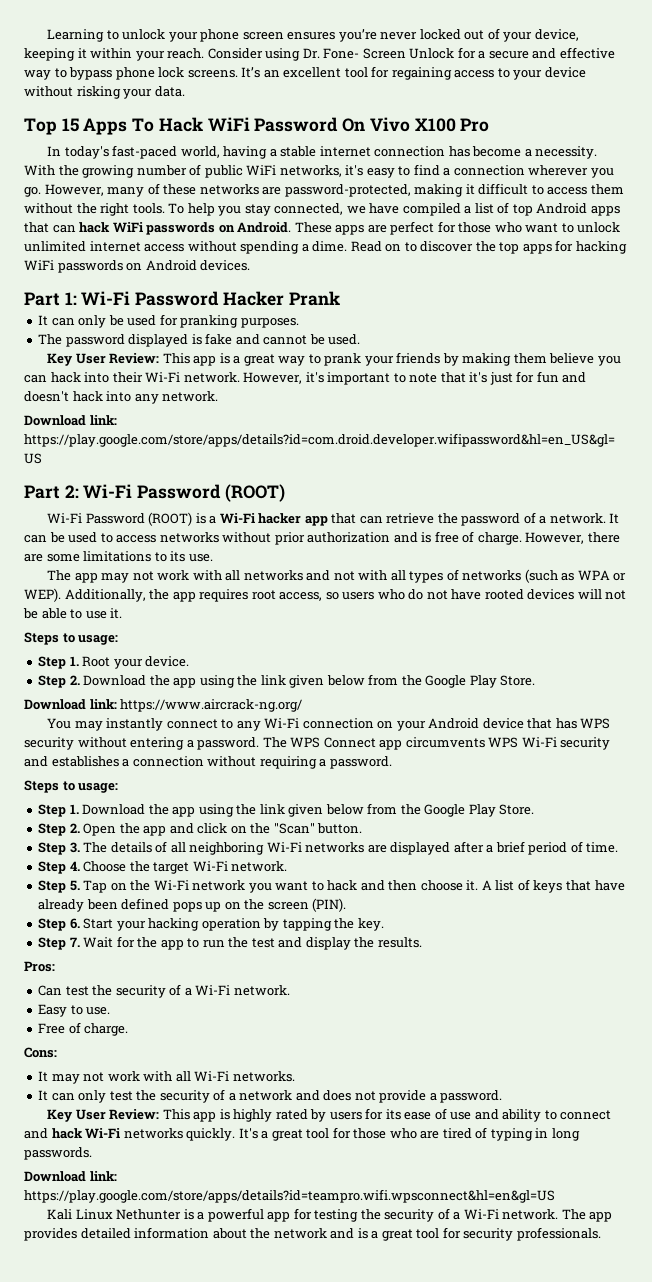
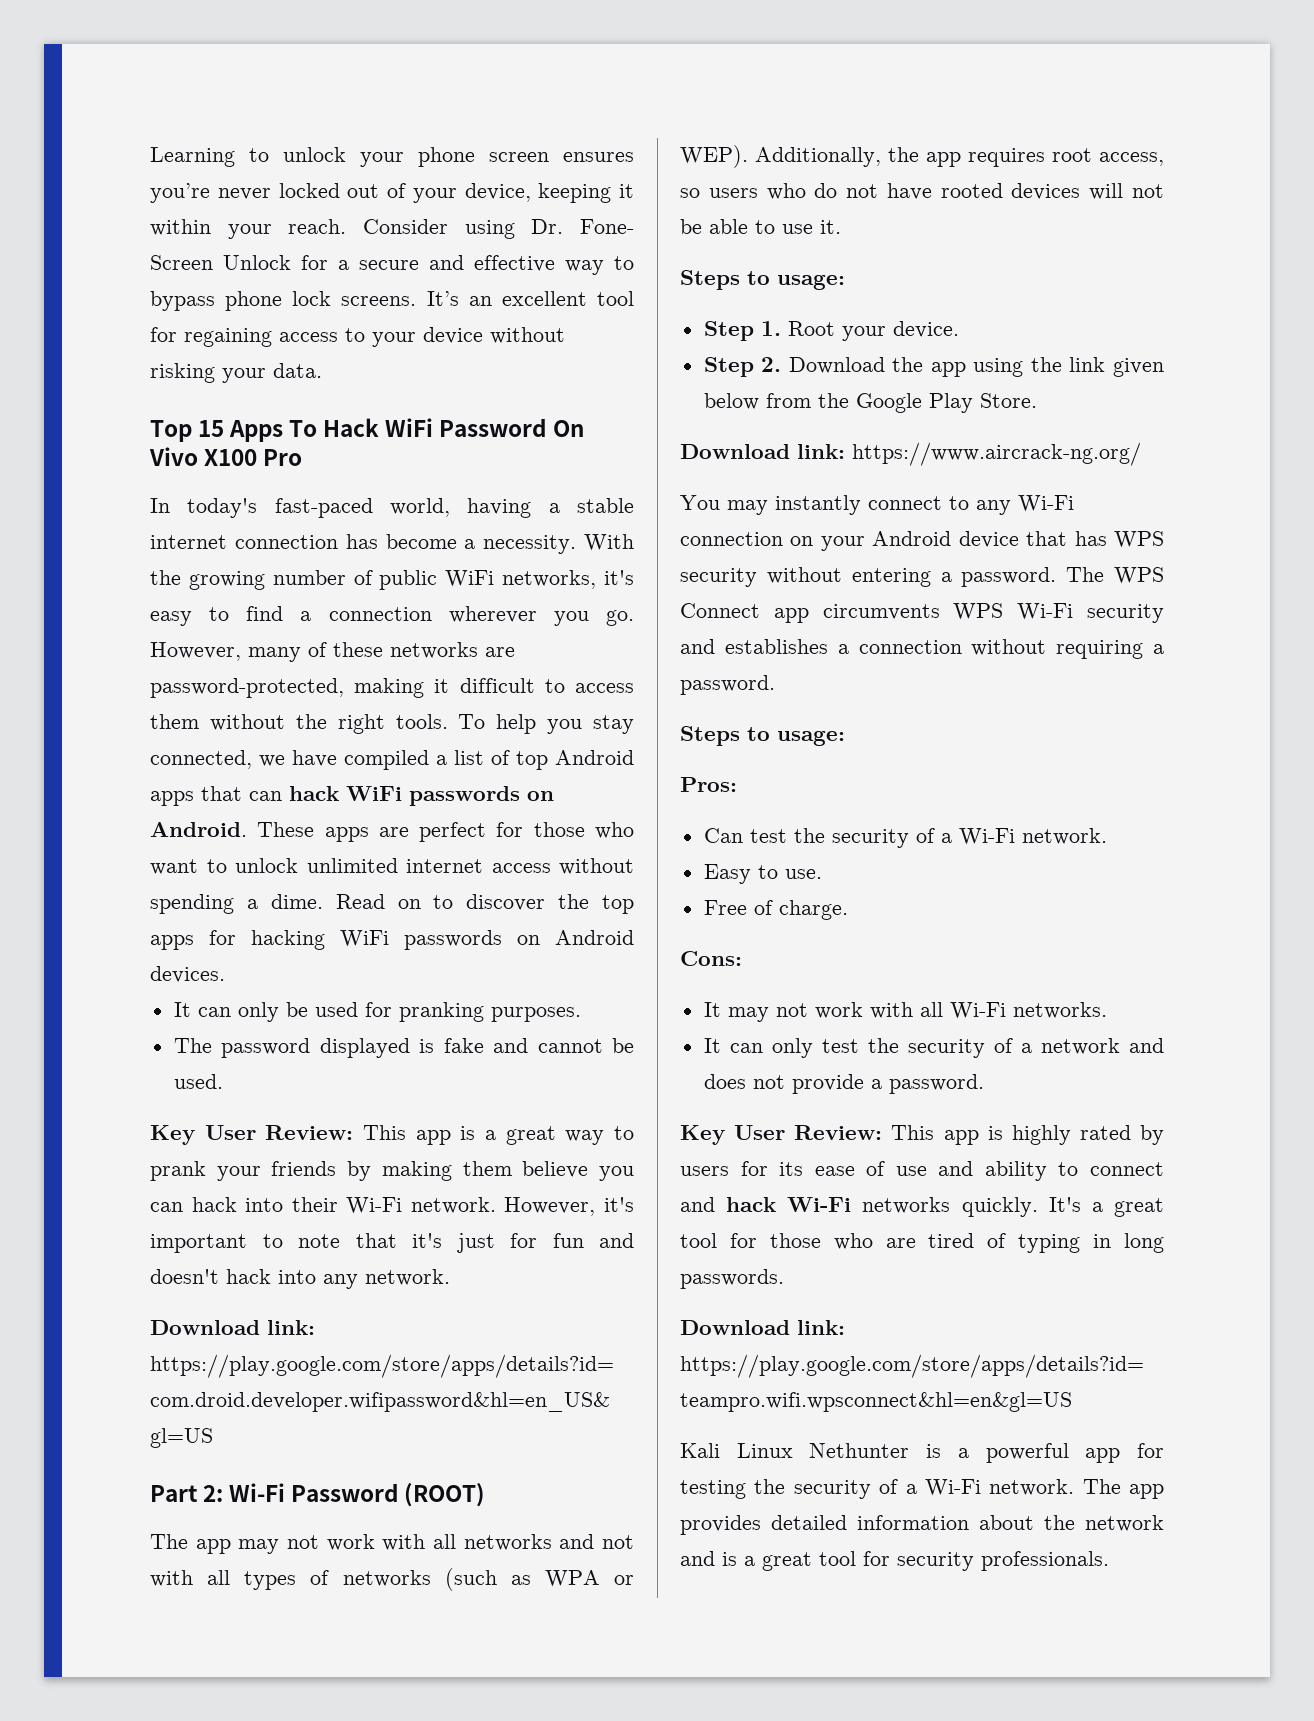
[24,291,340,306] // Part 1: Wi-Fi Password Hacker Prank -> (225, 974) none
[47,512,620,526] [24,531,620,545] [24,551,213,562] // Wi-Fi Password (ROOT) is a Wi-Fi hacker app that can retrieve the password of a network. It can be used to access networks without prior authorization and is free of charge. However, there are some limitations to its use. -> (486, 1495) none
[38,803,535,817] [38,823,363,836] [38,841,619,855] [38,861,288,874] [38,879,625,893] [38,898,347,912] [38,918,384,931] [38,936,422,950] // Step 1. Download the app using the link given below from the Google Play Store. // Step 2. Open the app and click on the "Scan" button. // Step 3. The details of all neighboring Wi-Fi networks are displayed after a brief period of time. // Step 4. Choose the target Wi-Fi network. // Step 5. Tap on the Wi-Fi network you want to hack and then choose it. A list of keys that have already been defined pops up on the screen (PIN). // Step 6. Start your hacking operation by tapping the key. // Step 7. Wait for the app to run the test and display the results. -> (845, 738) none

